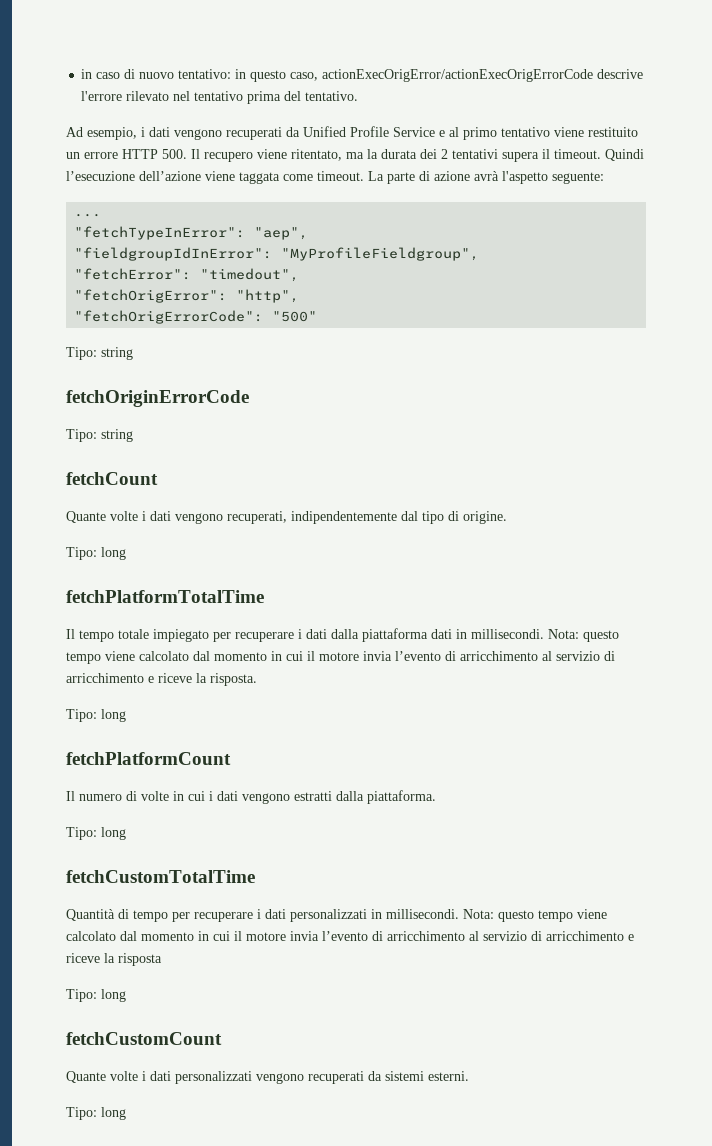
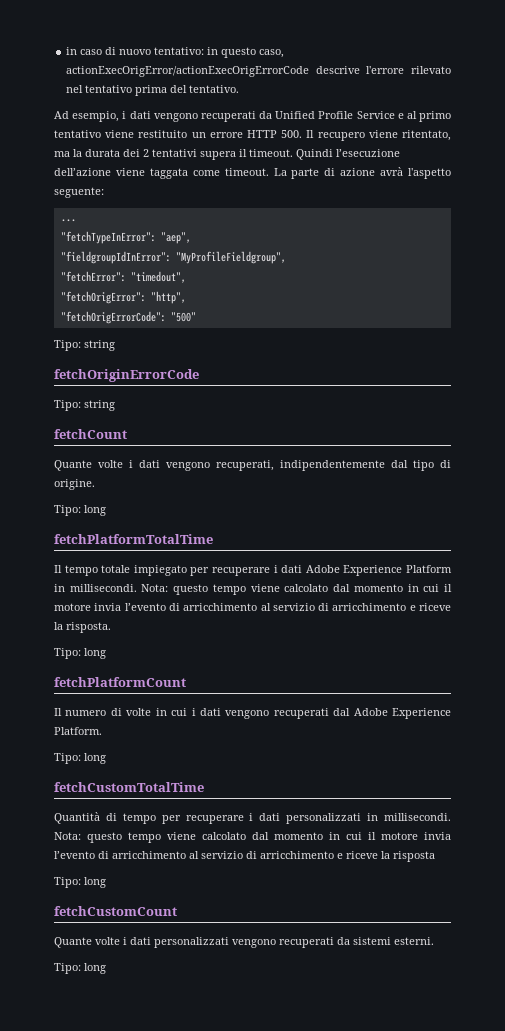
[331,628,452,642] dalla piattaforma dati -> [305,565,452,576] Adobe Experience Platform
[294,790,436,804] estratti dalla piattaforma. -> [273,708,452,719] [54,727,102,735] recuperati dal Adobe Experience Platform.

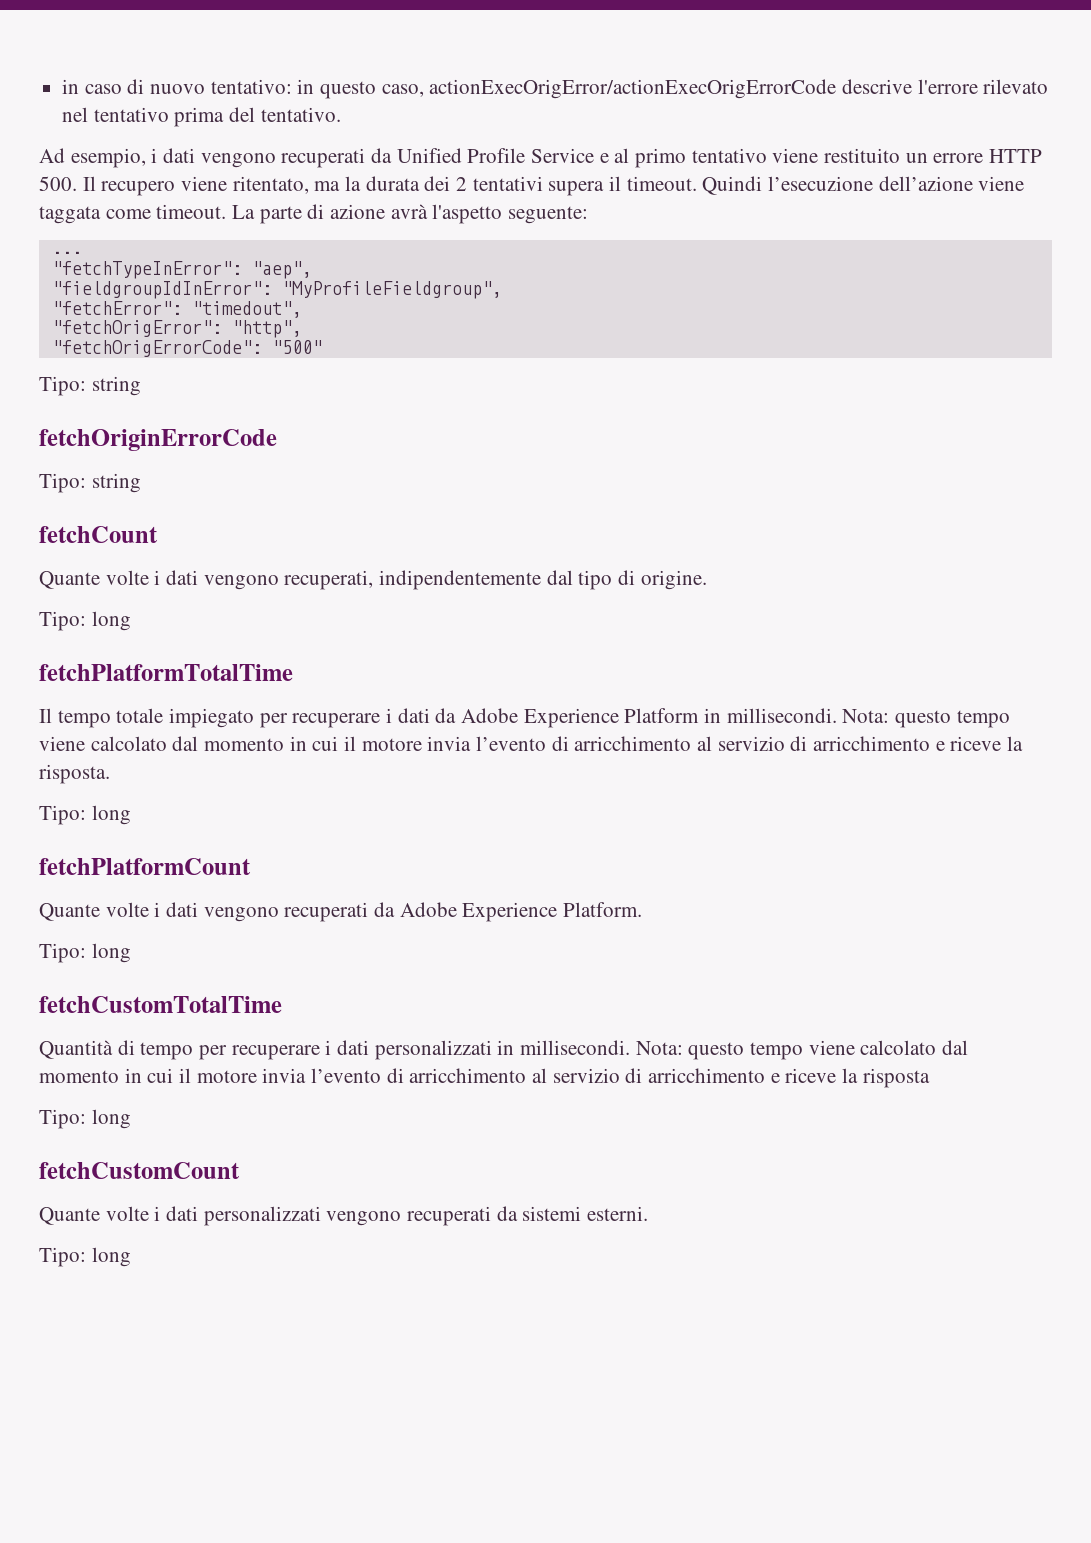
(303, 569) none -> [435,708,457,723] da
[54,708,351,719] Il numero di volte in cui i dati vengono recuperati dal -> [39,902,396,922] Quante volte i dati vengono recuperati da

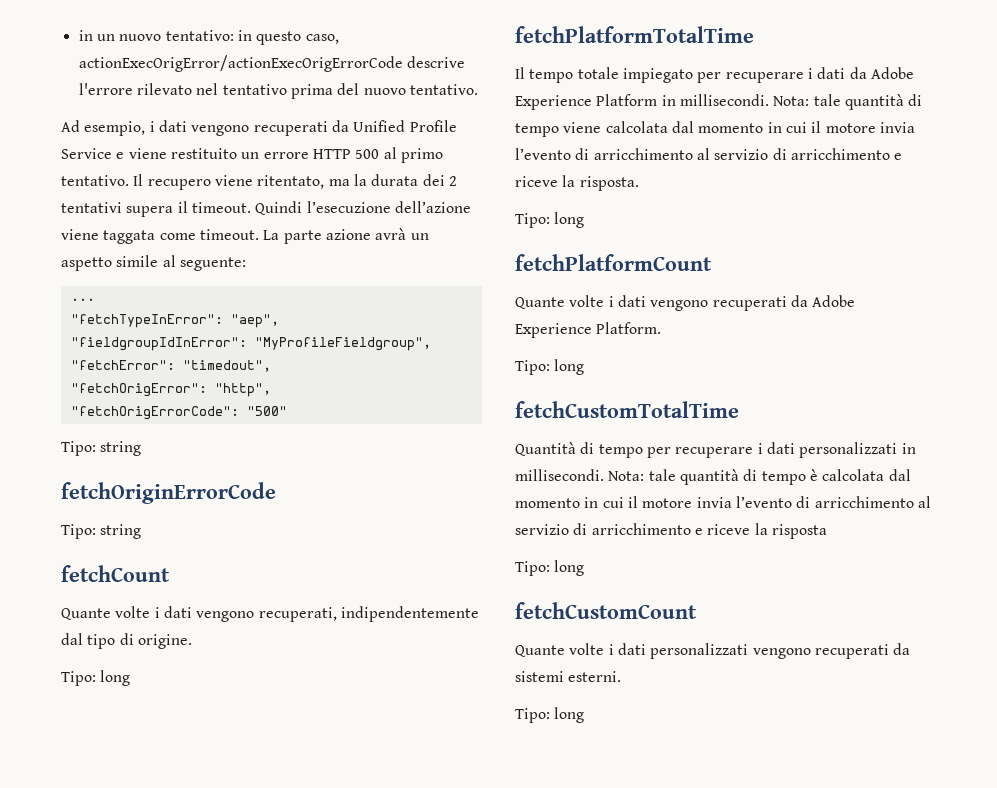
[62,79,145,94] in caso di -> [78,30,115,41] in un
(256, 114) none -> [363,88,406,95] nuovo
[614,148,767,168] al primo tentativo -> (125, 155) none
[39,176,77,191] 500. -> [355,147,443,163] [61,175,129,186] 500 al primo tentativo.
[307,204,325,219] di -> (322, 237) none
[432,204,503,224] l'aspetto -> [410,233,429,240] [61,255,176,271] un aspetto simile al
[895,710,1010,728] [39,736,167,751] questo tempo viene calcolato -> [813,94,923,110] [515,121,668,137] tale quantità di tempo viene calcolata
[688,1040,937,1060] questo tempo viene calcolato -> [648,469,885,485] tale quantità di tempo è calcolata

